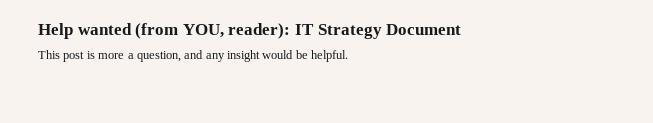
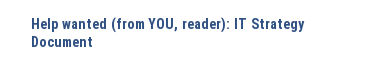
[38,50,349,62] // This post is more a question, and any insight would be helpful. -> (93, 41) none

